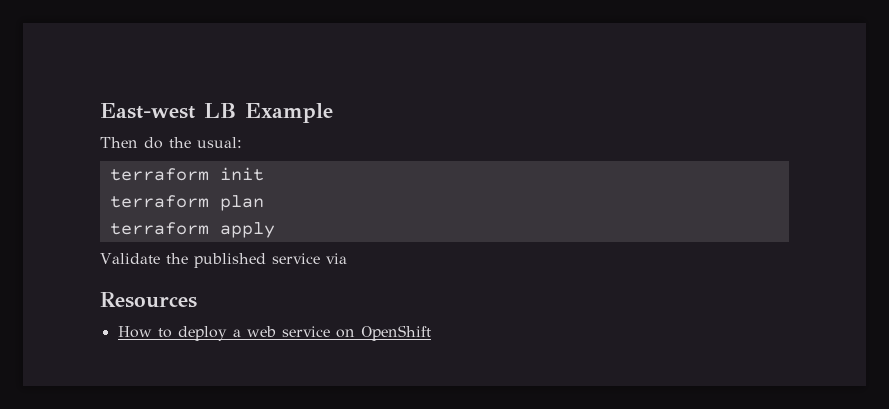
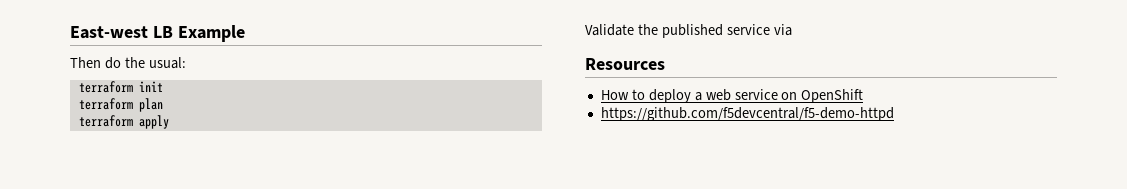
(431, 333) none -> [600,107,894,121] // https://github.com/f5devcentral/f5-demo-httpd

